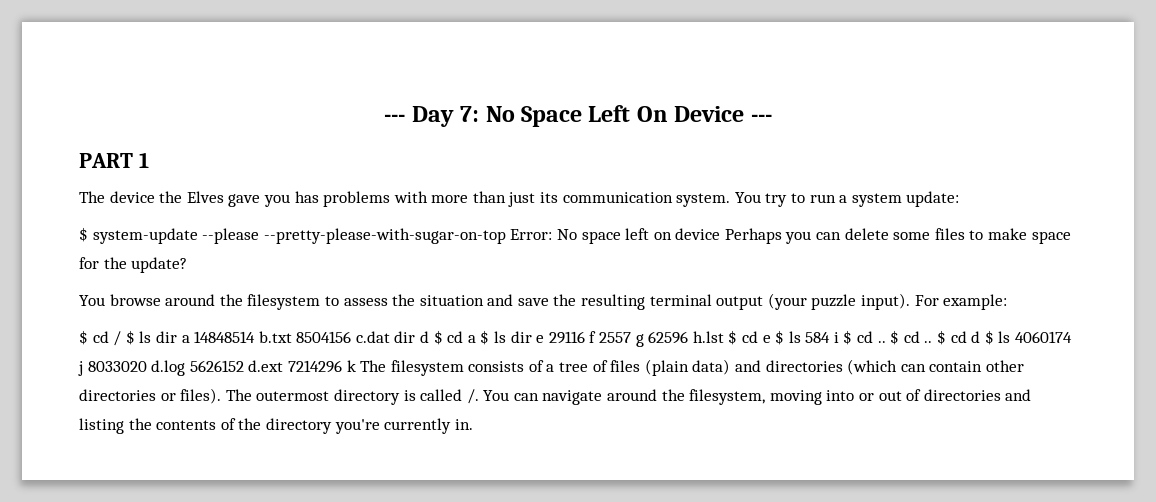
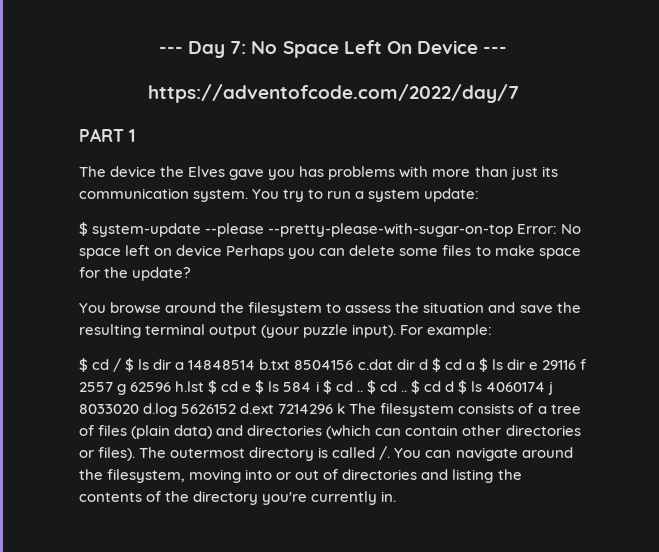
(772, 118) none -> [147,84,519,103] // https://adventofcode.com/2022/day/7

